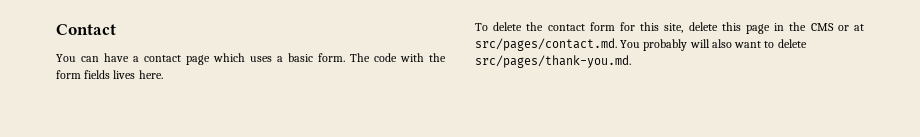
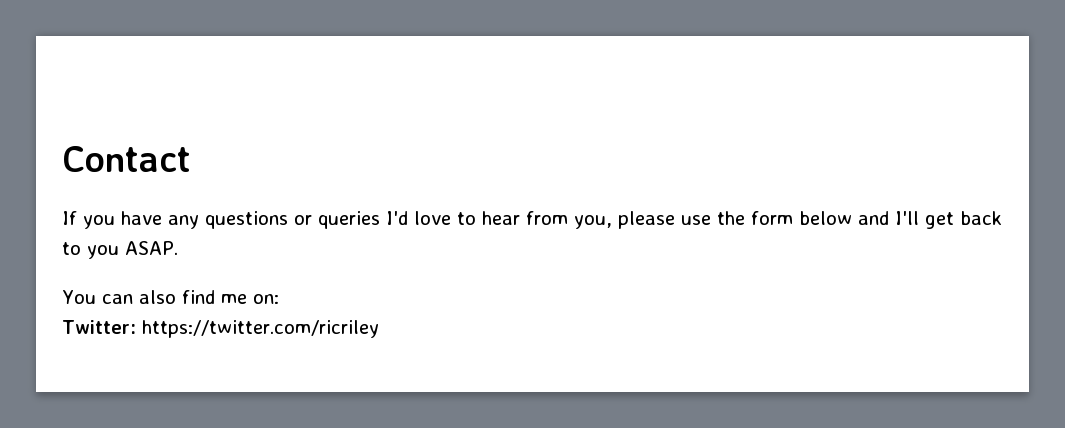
[56,53,446,65] [56,70,163,79] [475,22,864,34] [475,38,807,51] [475,55,631,68] You can have a contact page which uses a basic form. The code with the form fields lives here. // To delete the contact form for this site, delete this page in the CMS or at src/pages/contact.md. You probably will also want to delete src/pages/thank-you.md. -> [62,211,1002,229] [62,241,178,259] [62,290,279,304] [62,320,379,338] If you have any questions or queries I'd love to hear from you, please use the form below and I'll get back to you ASAP. // You can also find me on: // Twitter: https://twitter.com/ricriley

